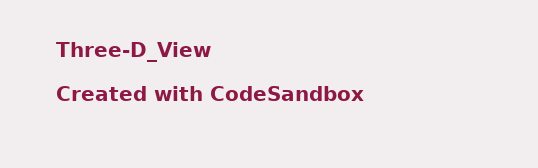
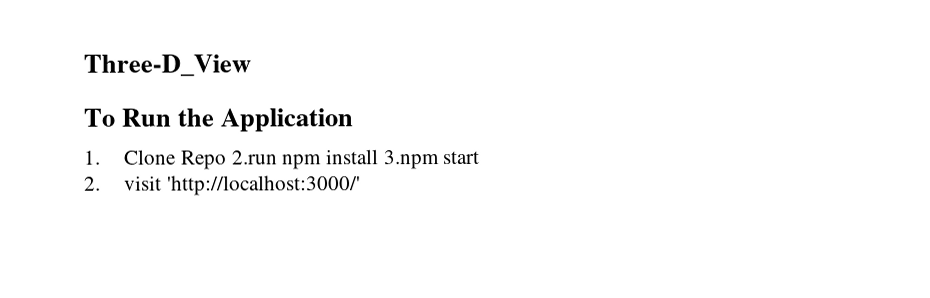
[56,86,364,101] Created with CodeSandbox -> [83,108,354,133] [84,149,481,170] [84,175,362,196] To Run the Application // 1. Clone Repo 2.run npm install 3.npm start // 2. visit 'http://localhost:3000/'

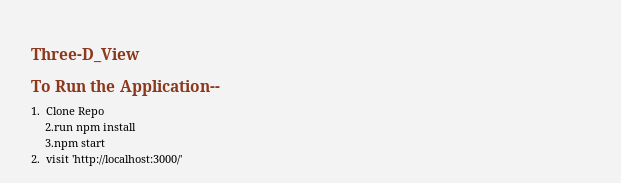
[220,108,354,133] Application -> [119,80,220,96] Application--
(228, 160) none -> (104, 112) //
(380, 157) none -> (136, 127) //

